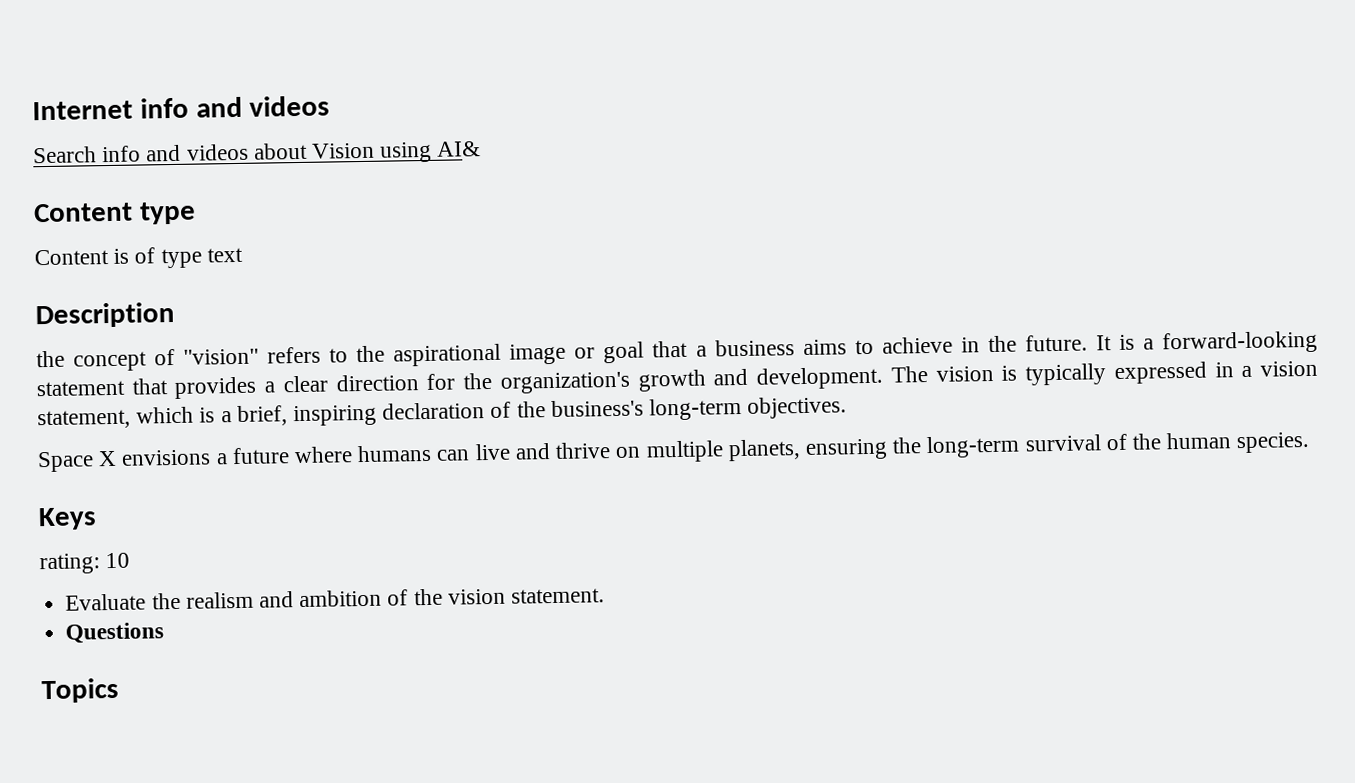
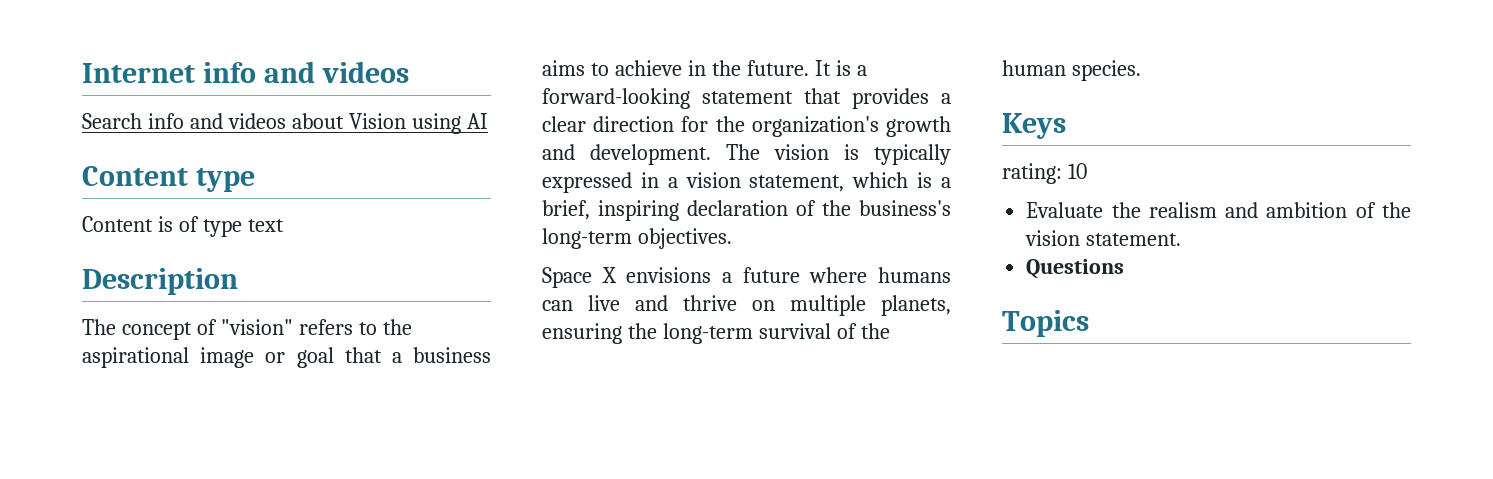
[437,141,482,157] AI& -> [466,113,488,129] AI
[36,350,65,368] the -> [82,319,116,335] The

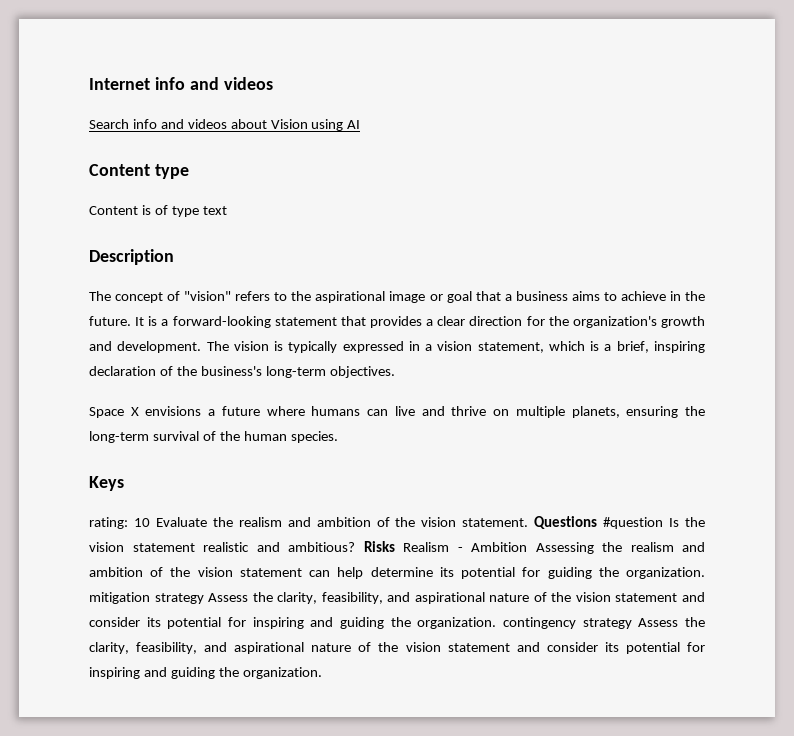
(1087, 171) // -> (150, 522) none
(1182, 239) // -> (529, 522) none
[1002,310,1089,337] // Topics -> [603,517,706,529] [89,541,705,554] [89,567,705,579] [89,592,706,604] [89,617,705,629] [89,642,706,654] [89,667,322,679] #question Is the vision statement realistic and ambitious? Risks Realism - Ambition Assessing the realism and ambition of the vision statement can help determine its potential for guiding the organization. mitigation strategy Assess the clarity, feasibility, and aspirational nature of the vision statement and consider its potential for inspiring and guiding the organization. contingency strategy Assess the clarity, feasibility, and aspirational nature of the vision statement and consider its potential for inspiring and guiding the organization.

